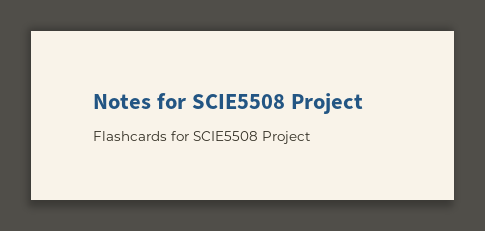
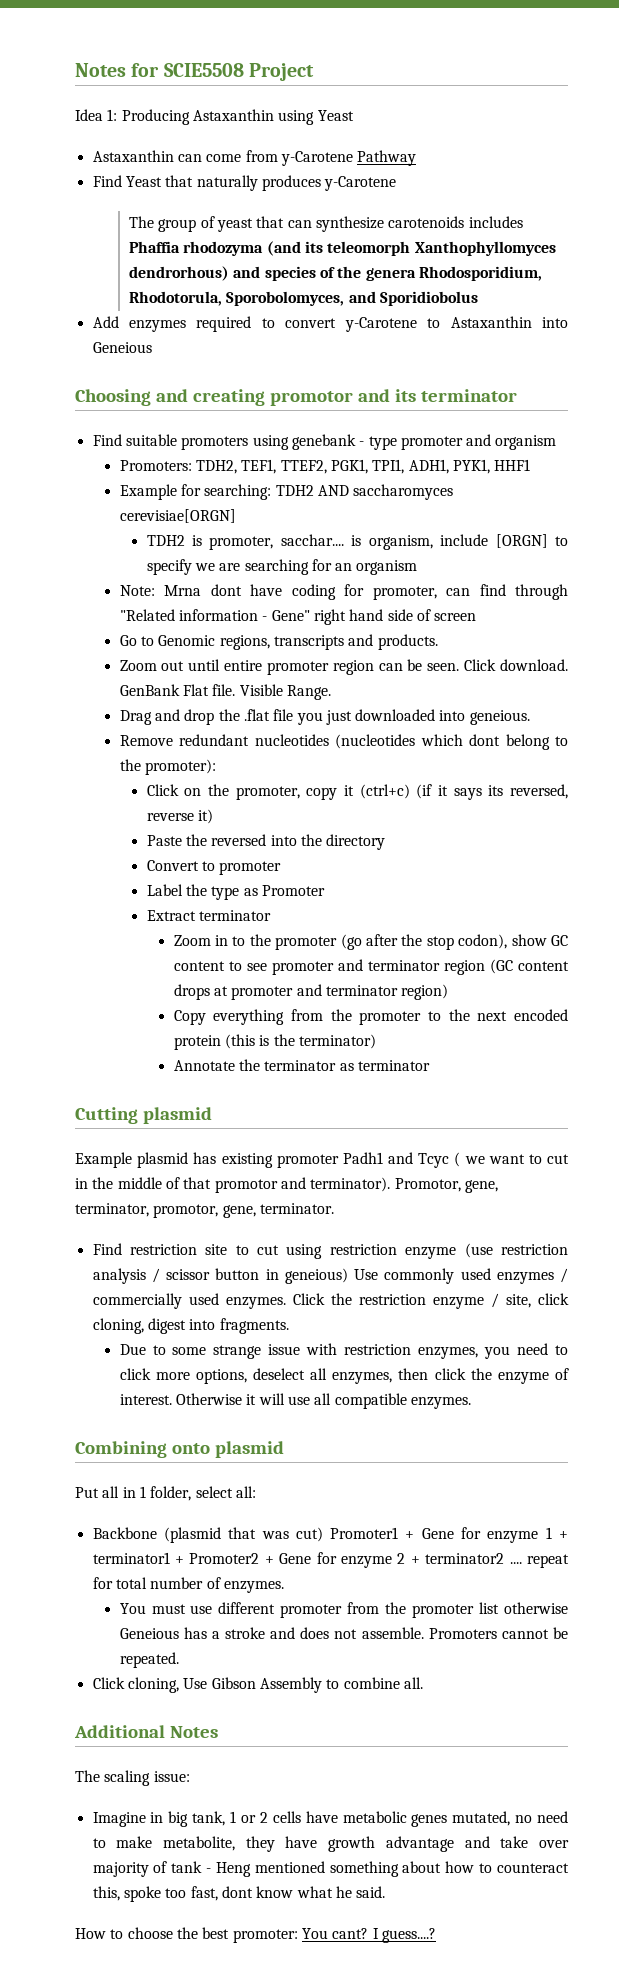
[93,131,311,144] Flashcards for SCIE5508 Project -> [75,109,354,125] [92,150,417,166] [92,175,397,191] [128,216,523,232] [128,241,556,256] [128,266,542,281] [128,291,478,306] [92,316,568,332] [92,342,152,353] [75,389,517,406] [92,434,557,450] [119,459,531,474] [119,484,454,500] [119,509,236,523] [146,534,568,550] [146,559,418,575] [119,584,568,600] [119,609,477,625] [119,634,438,650] [119,659,568,675] [119,684,331,700] [119,709,530,725] [119,734,568,750] [119,759,216,775] [146,784,568,800] [146,809,213,824] [146,834,386,850] [146,860,282,875] [146,884,325,900] [146,910,271,921] [173,934,569,950] [173,959,569,975] [173,984,449,1000] [173,1009,568,1025] [173,1034,376,1050] [173,1059,430,1071] [75,1107,212,1124] [75,1152,570,1168] [75,1177,498,1193] [75,1203,334,1218] [92,1243,568,1259] [92,1268,568,1284] [92,1293,569,1309] [92,1318,289,1334] [119,1343,568,1359] [119,1368,570,1384] [119,1393,471,1409] [75,1441,284,1458] [75,1486,256,1501] [92,1527,568,1543] [92,1552,569,1568] [92,1577,284,1593] [119,1602,568,1618] [119,1627,568,1639] [119,1652,179,1668] [92,1677,423,1693] [74,1725,218,1738] [75,1770,190,1786] [92,1811,569,1827] [92,1836,569,1852] [92,1861,569,1877] [92,1886,386,1902] [75,1927,436,1943] Idea 1: Producing Astaxanthin using Yeast // Astaxanthin can come from y-Carotene Pathway // Find Yeast that naturally produces y-Carotene // The group of yeast that can synthesize carotenoids includes Phaffia rhodozyma (and its teleomorph Xanthophyllomyces dendrorhous) and species of the genera Rhodosporidium, Rhodotorula, Sporobolomyces, and Sporidiobolus // Add enzymes required to convert y-Carotene to Astaxanthin into Geneious // Choosing and creating promotor and its terminator // Find suitable promoters using genebank - type promoter and organism // Promoters: TDH2, TEF1, TTEF2, PGK1, TPI1, ADH1, PYK1, HHF1 // Example for searching: TDH2 AND saccharomyces cerevisiae[ORGN] // TDH2 is promoter, sacchar.... is organism, include [ORGN] to specify we are searching for an organism // Note: Mrna dont have coding for promoter, can find through "Related information - Gene" right hand side of screen // Go to Genomic regions, transcripts and products. // Zoom out until entire promoter region can be seen. Click download. GenBank Flat file. Visible Range. // Drag and drop the .flat file you just downloaded into geneious. // Remove redundant nucleotides (nucleotides which dont belong to the promoter): // Click on the promoter, copy it (ctrl+c) (if it says its reversed, reverse it) // Paste the reversed into the directory // Convert to promoter // Label the type as Promoter // Extract terminator // Zoom in to the promoter (go after the stop codon), show GC content to see promoter and terminator region (GC content drops at promoter and terminator region) // Copy everything from the promoter to the next encoded protein (this is the terminator) // Annotate the terminator as terminator // Cutting plasmid // Example plasmid has existing promoter Padh1 and Tcyc ( we want to cut in the middle of that promotor and terminator). Promotor, gene, terminator, promotor, gene, terminator. // Find restriction site to cut using restriction enzyme (use restriction analysis / scissor button in geneious) Use commonly used enzymes / commercially used enzymes. Click the restriction enzyme / site, click cloning, digest into fragments. // Due to some strange issue with restriction enzymes, you need to click more options, deselect all enzymes, then click the enzyme of interest. Otherwise it will use all compatible enzymes. // Combining onto plasmid // Put all in 1 folder, select all: // Backbone (plasmid that was cut) Promoter1 + Gene for enzyme 1 + terminator1 + Promoter2 + Gene for enzyme 2 + terminator2 .... repeat for total number of enzymes. // You must use different promoter from the promoter list otherwise Geneious has a stroke and does not assemble. Promoters cannot be repeated. // Click cloning, Use Gibson Assembly to combine all. // Additional Notes // The scaling issue: // Imagine in big tank, 1 or 2 cells have metabolic genes mutated, no need to make metabolite, they have growth advantage and take over majority of tank - Heng mentioned something about how to counteract this, spoke too fast, dont know what he said. // How to choose the best promoter: You cant? I guess....?

